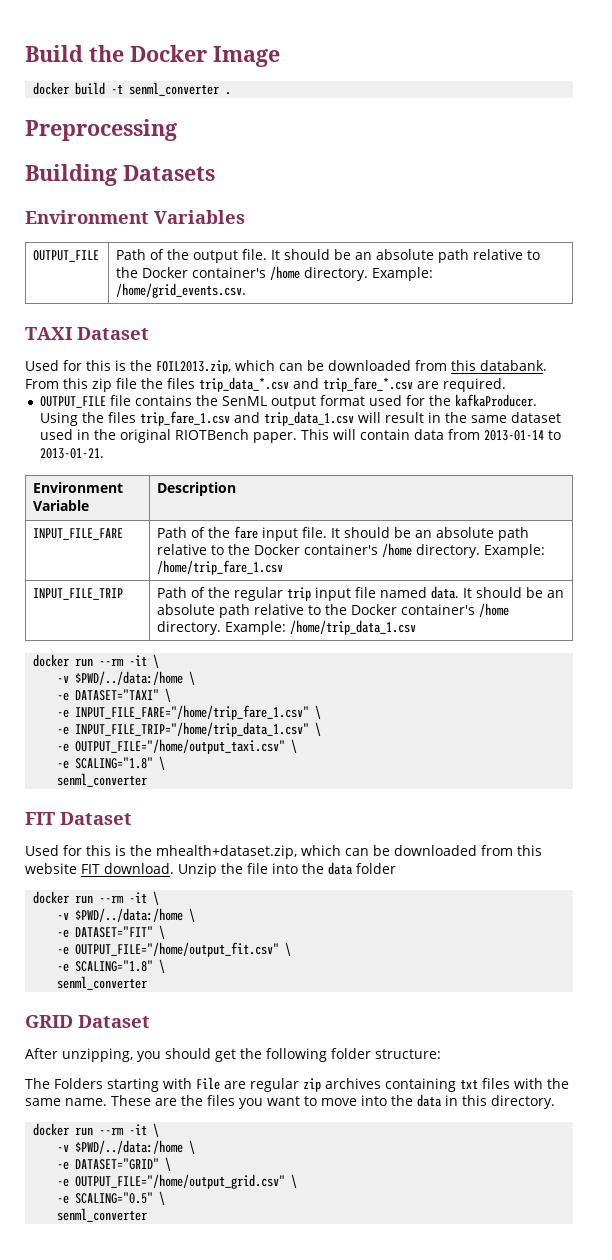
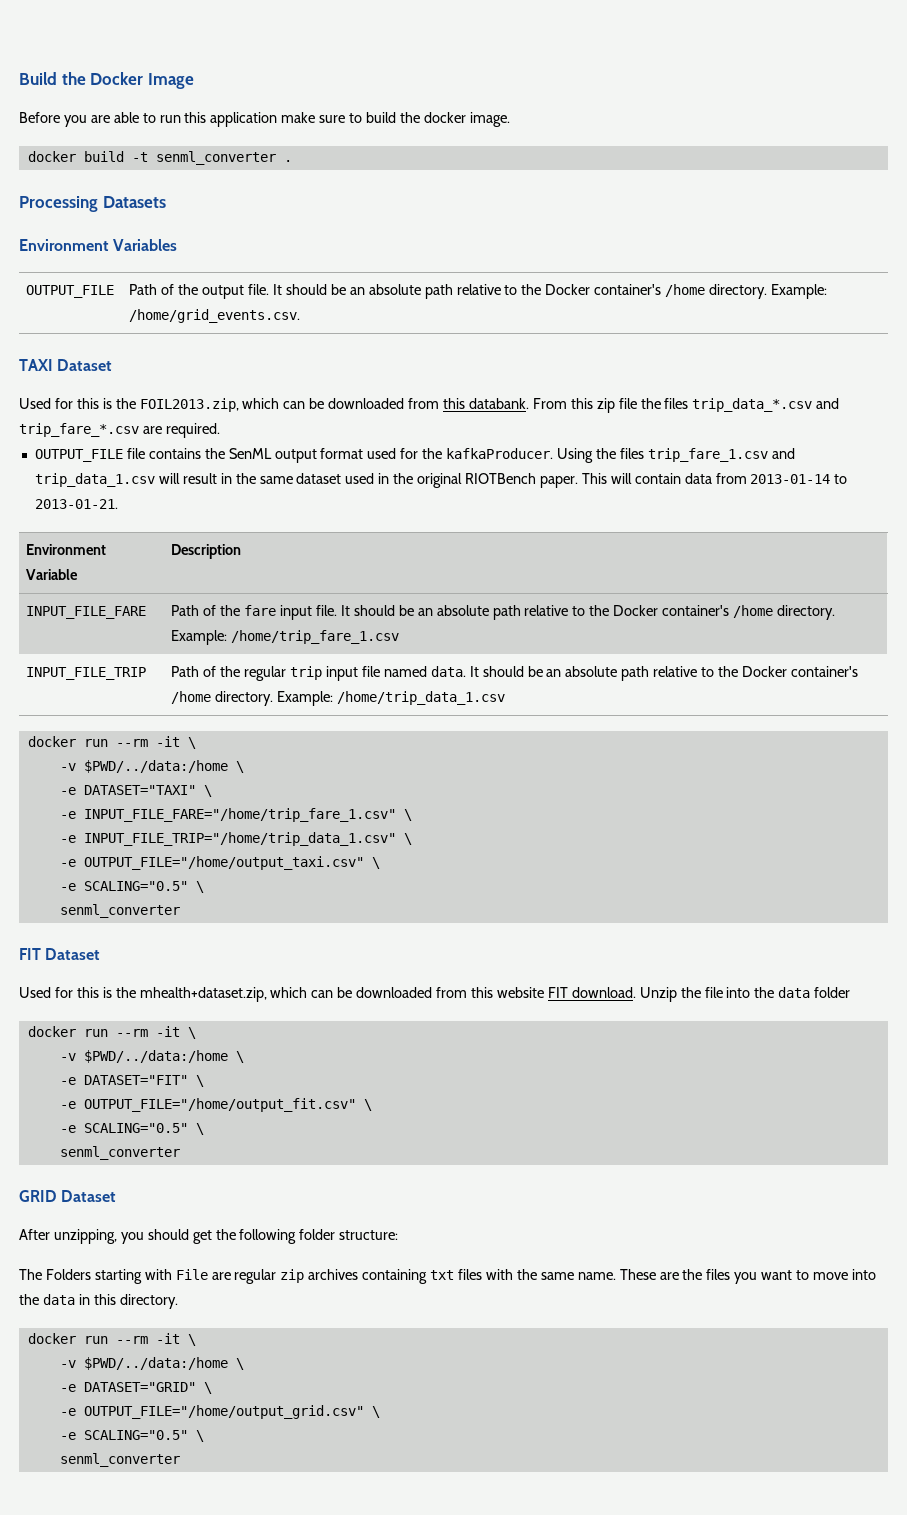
(280, 56) none -> [19,112,510,127] // Before you are able to run this application make sure to build the docker image.
[25,119,177,141] [25,164,117,186] Preprocessing // Building -> [19,196,98,212] Processing
[75,757,154,769] SCALING="1.8" -> [83,881,188,891] SCALING="0.5"
[75,960,154,972] SCALING="1.8" -> [83,1123,188,1133] SCALING="0.5"

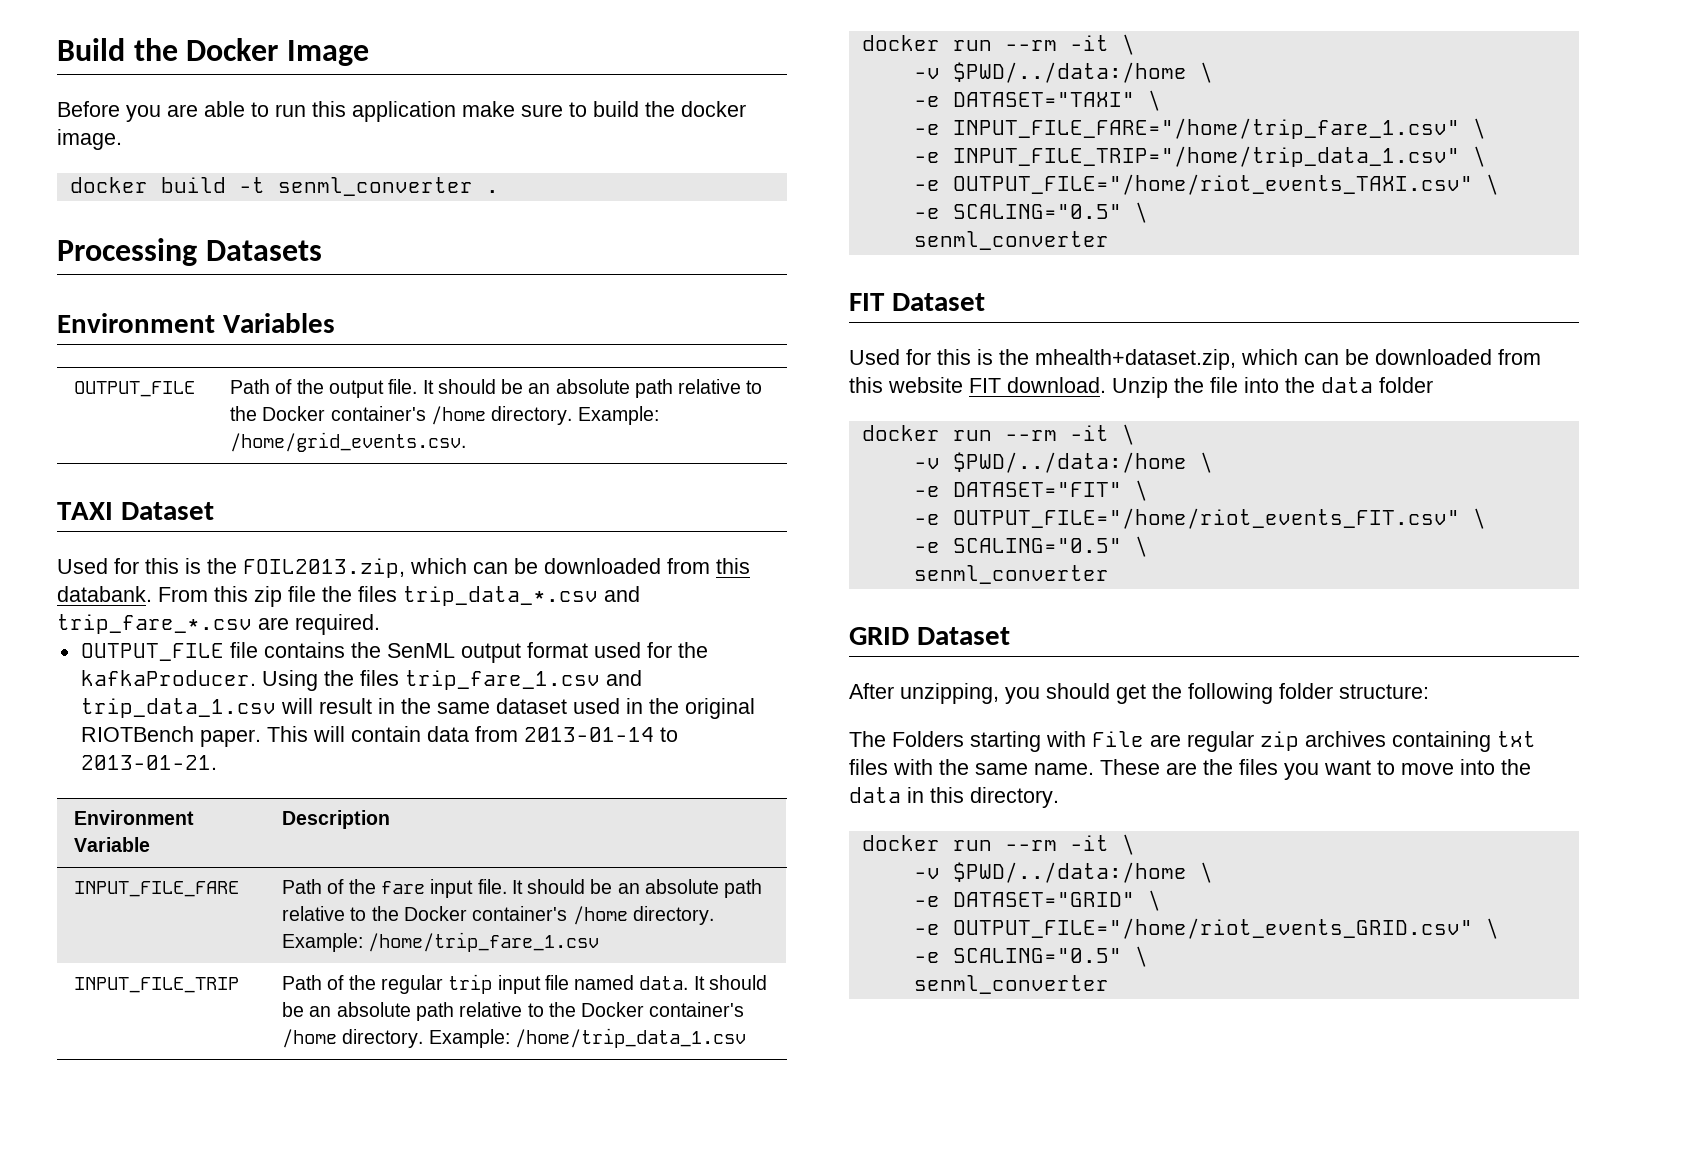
[83,856,364,870] OUTPUT_FILE="/home/output_taxi.csv" -> [952,174,1473,195] OUTPUT_FILE="/home/riot_events_TAXI.csv"
[83,1098,356,1112] OUTPUT_FILE="/home/output_fit.csv" -> [952,508,1460,529] OUTPUT_FILE="/home/riot_events_FIT.csv"
[83,1405,364,1419] OUTPUT_FILE="/home/output_grid.csv" -> [952,918,1473,939] OUTPUT_FILE="/home/riot_events_GRID.csv"

